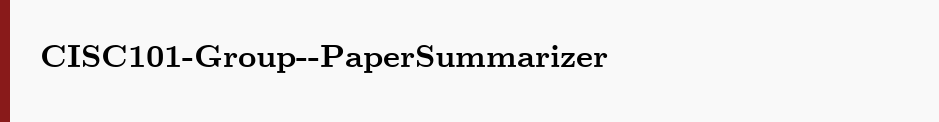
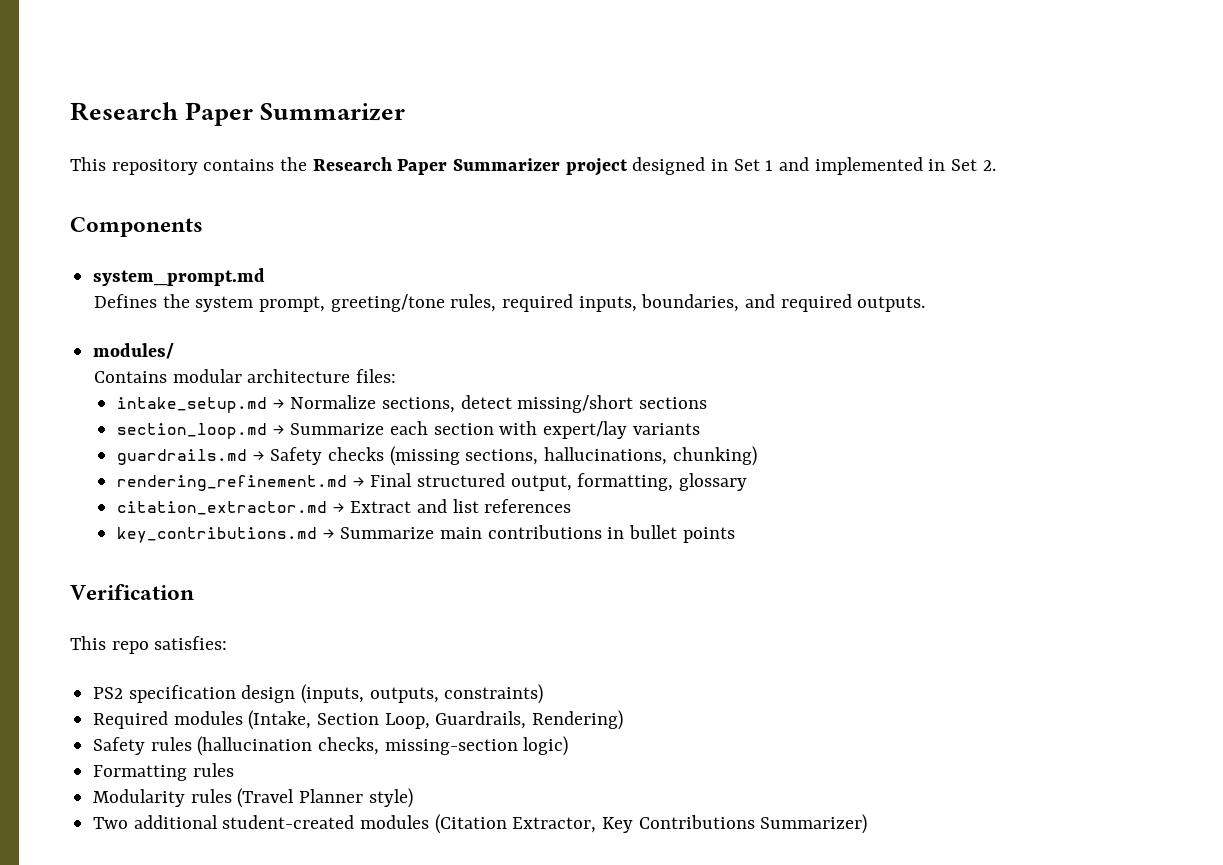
[40,45,608,73] CISC101-Group--PaperSummarizer -> [70,102,406,126] [70,157,996,176] [70,217,203,237] [93,268,266,286] [94,294,926,312] [93,343,175,359] [94,369,397,383] [117,395,708,413] [117,421,700,439] [117,446,757,466] [117,473,748,491] [117,499,572,515] [117,525,735,543] [70,584,194,600] [70,636,228,654] [93,684,544,704] [93,710,624,730] [93,736,569,756] [93,763,234,781] [93,788,413,808] [93,814,868,834] Research Paper Summarizer // This repository contains the Research Paper Summarizer project designed in Set 1 and implemented in Set 2. // Components // system_prompt.md // Defines the system prompt, greeting/tone rules, required inputs, boundaries, and required outputs. // modules/ // Contains modular architecture files: // intake_setup.md → Normalize sections, detect missing/short sections // section_loop.md → Summarize each section with expert/lay variants // guardrails.md → Safety checks (missing sections, hallucinations, chunking) // rendering_refinement.md → Final structured output, formatting, glossary // citation_extractor.md → Extract and list references // key_contributions.md → Summarize main contributions in bullet points // Verification // This repo satisfies: // PS2 specification design (inputs, outputs, constraints) // Required modules (Intake, Section Loop, Guardrails, Rendering) // Safety rules (hallucination checks, missing-section logic) // Formatting rules // Modularity rules (Travel Planner style) // Two additional student-created modules (Citation Extractor, Key Contributions Summarizer)

